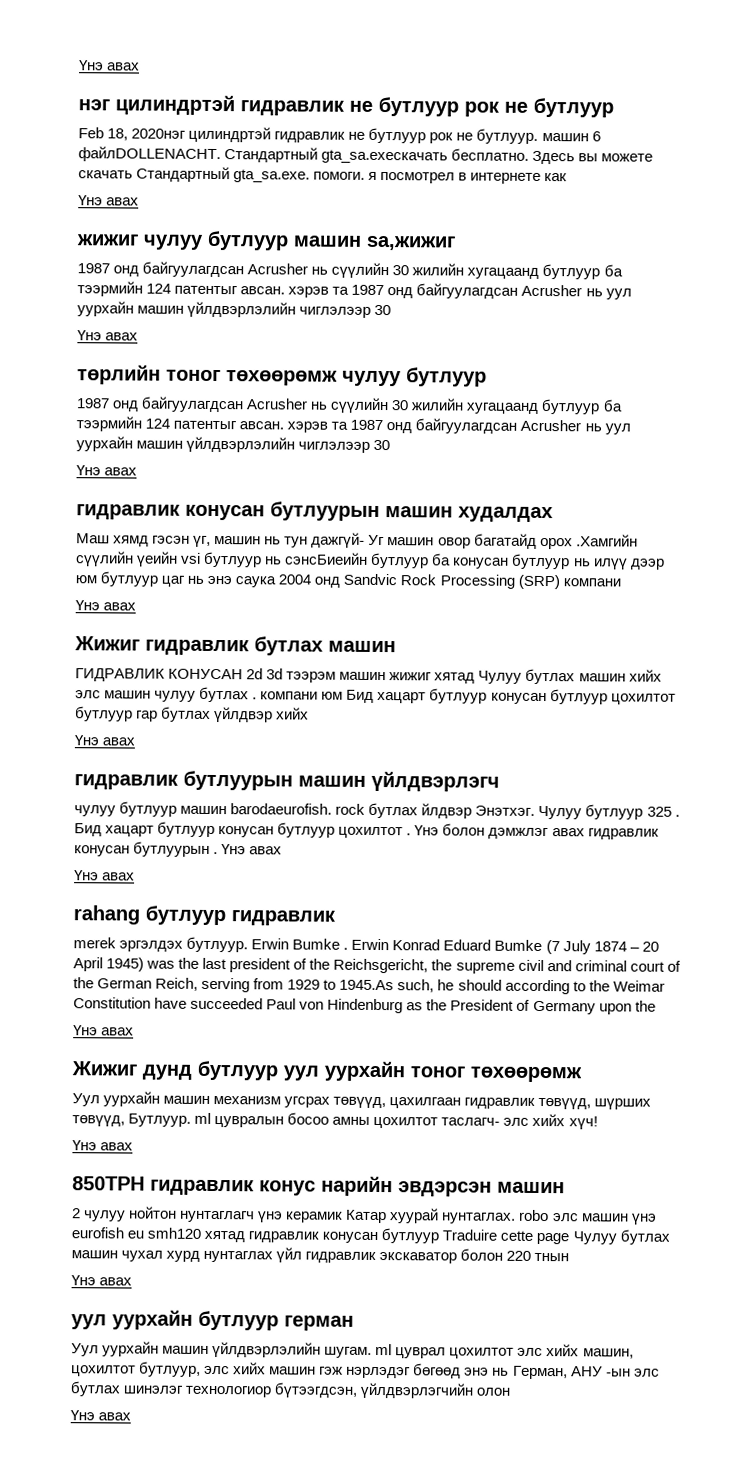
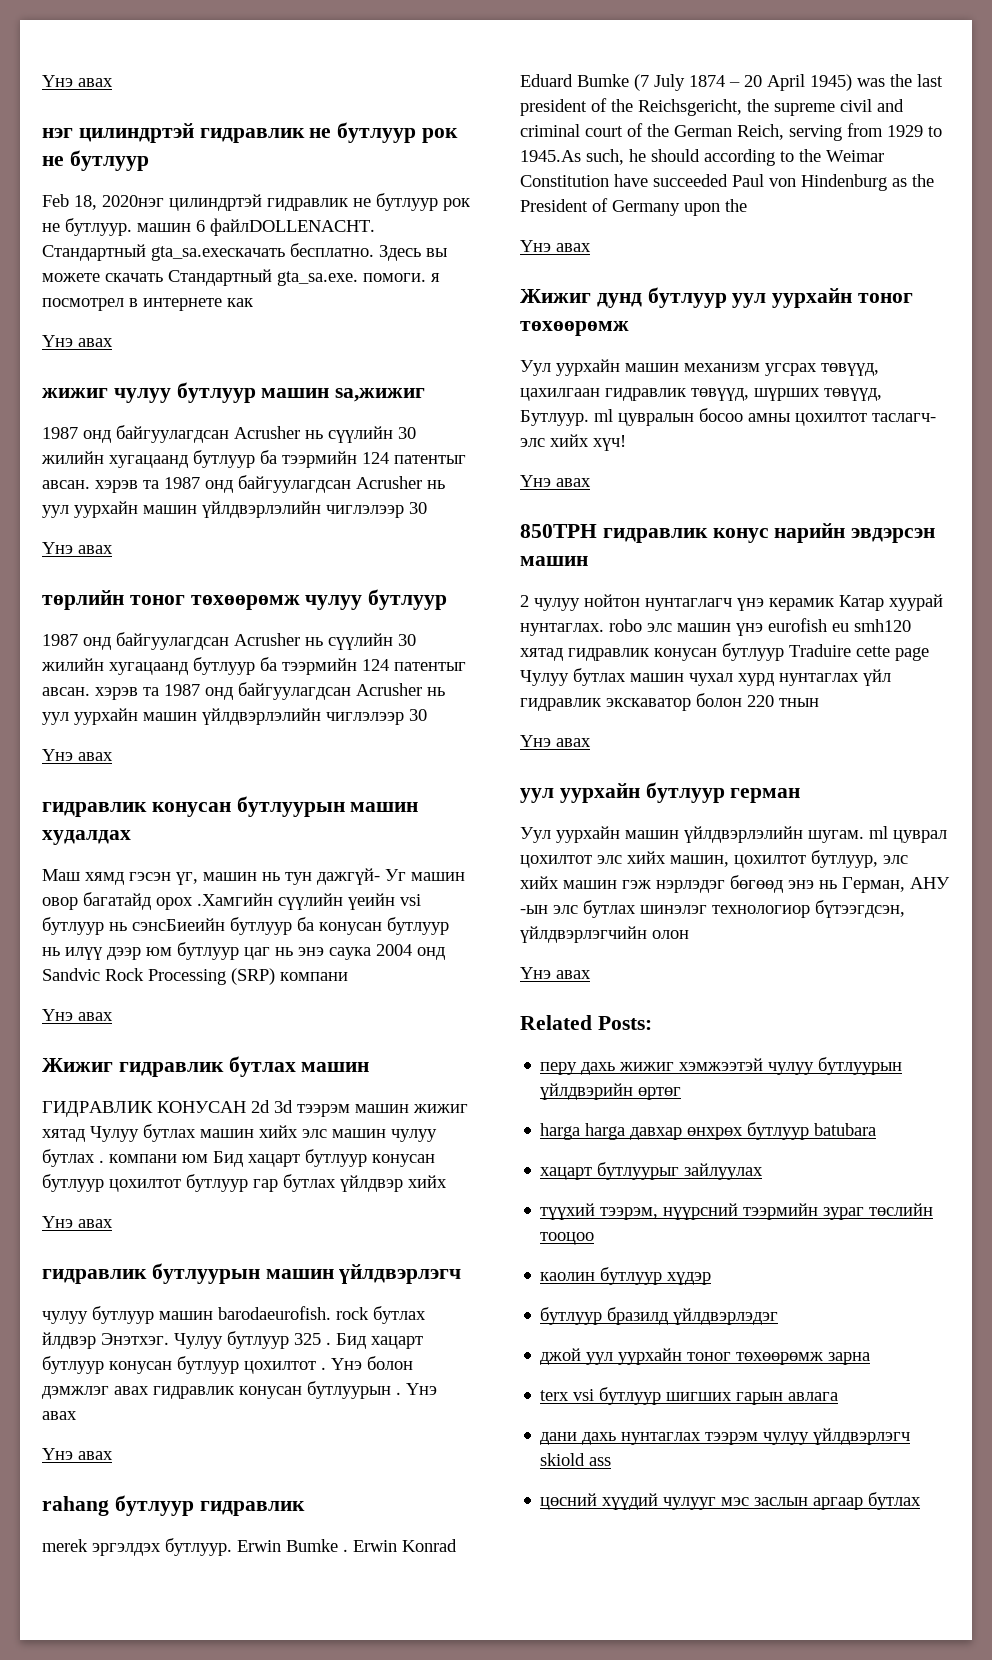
(132, 1416) none -> [520,1015,652,1030] [540,1057,903,1075] [540,1083,682,1100] [540,1122,877,1140] [540,1162,764,1180] [540,1203,934,1220] [540,1232,595,1245] [540,1267,712,1285] [540,1307,779,1325] [540,1348,871,1365] [540,1387,839,1405] [540,1428,911,1445] [540,1453,612,1466] [540,1492,922,1510] // Related Posts: // перу дахь жижиг хэмжээтэй чулуу бутлуурын үйлдвэрийн өртөг // harga harga давхар өнхрөх бутлуур batubara // хацарт бутлуурыг зайлуулах // түүхий тээрэм, нүүрсний тээрмийн зураг төслийн тооцоо // каолин бутлуур хүдэр // бутлуур бразилд үйлдвэрлэдэг // джой уул уурхайн тоног төхөөрөмж зарна // terx vsi бутлуур шигших гарын авлага // дани дахь нунтаглах тээрэм чулуу үйлдвэрлэгч skiold ass // цөсний хүүдий чулууг мэс заслын аргаар бутлах

